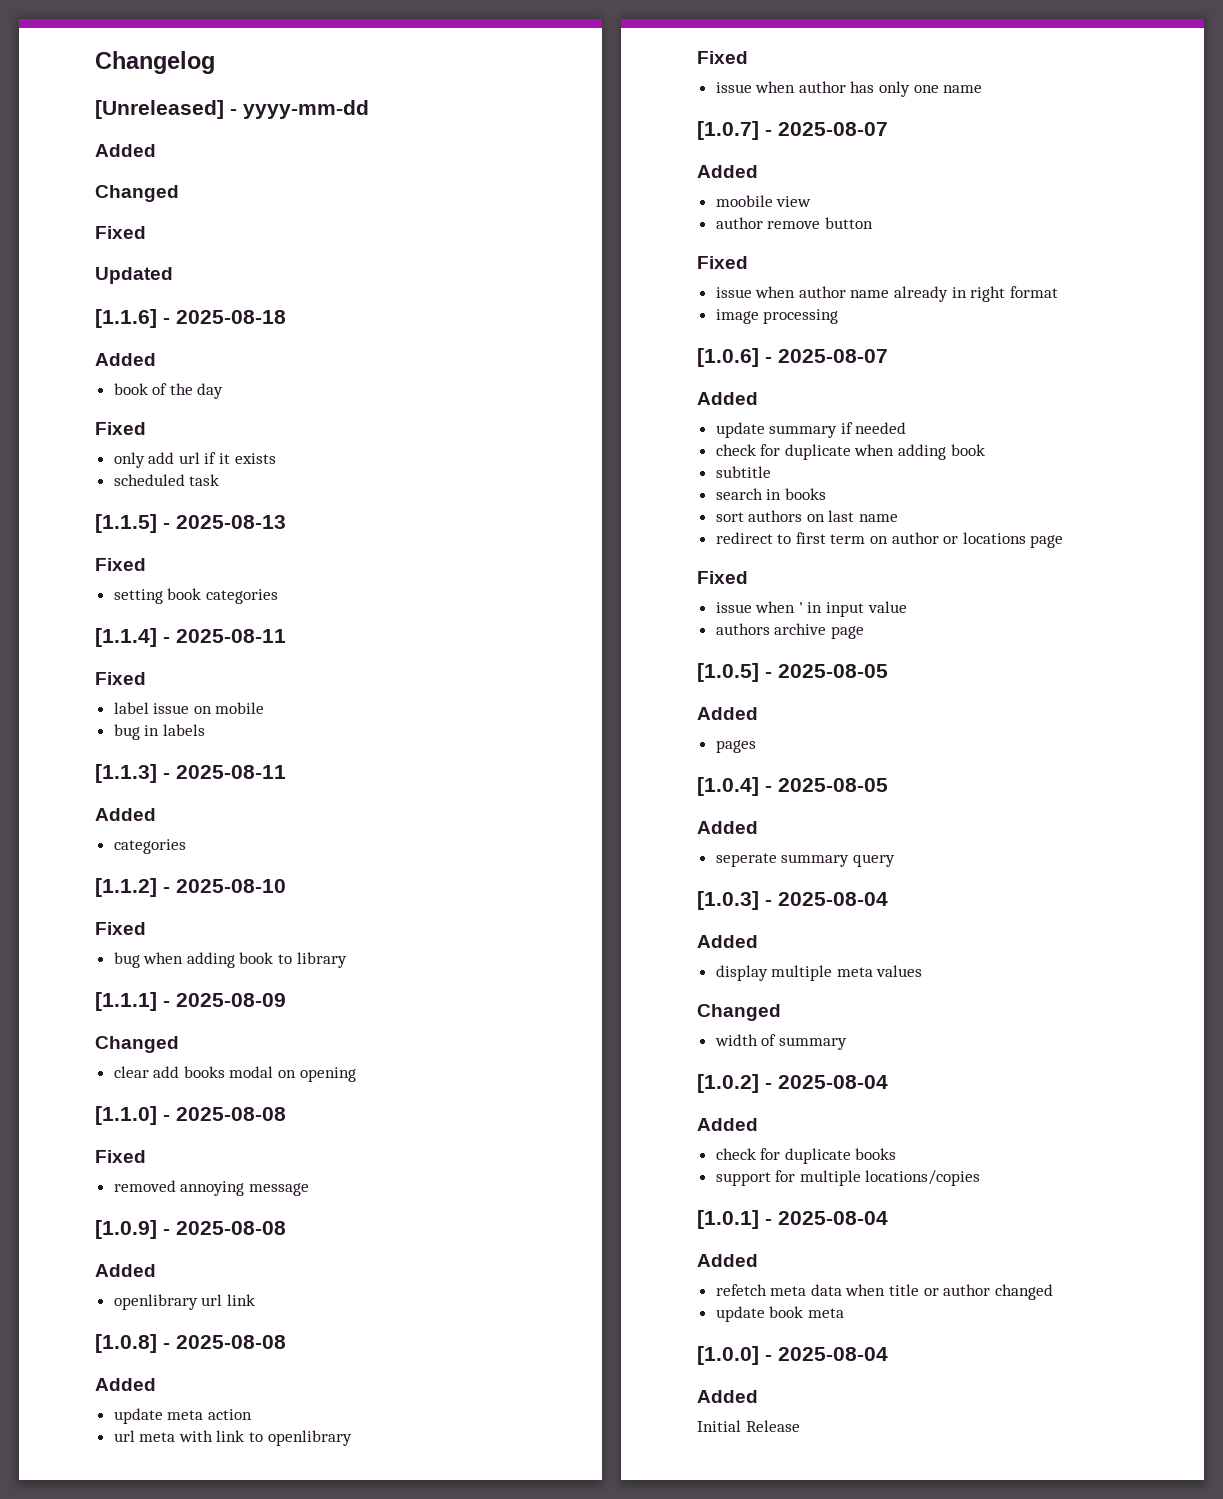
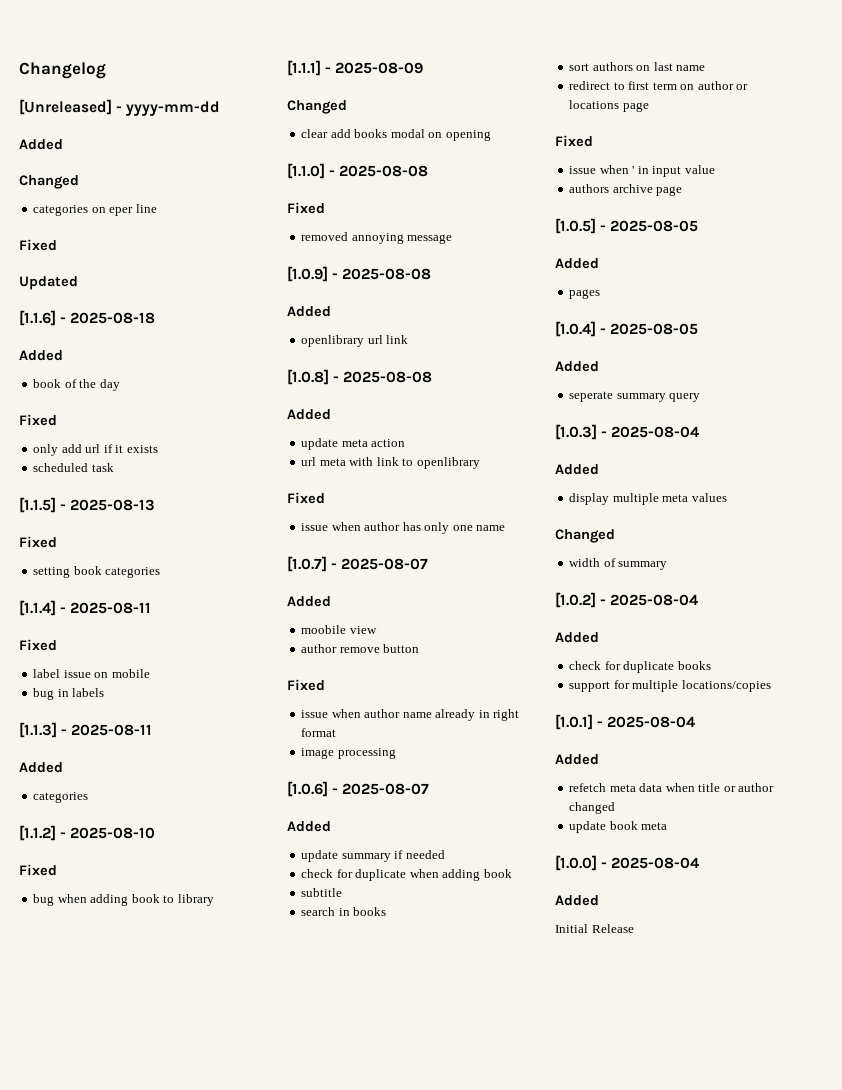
(179, 193) none -> [33,204,157,216] // categories on eper line

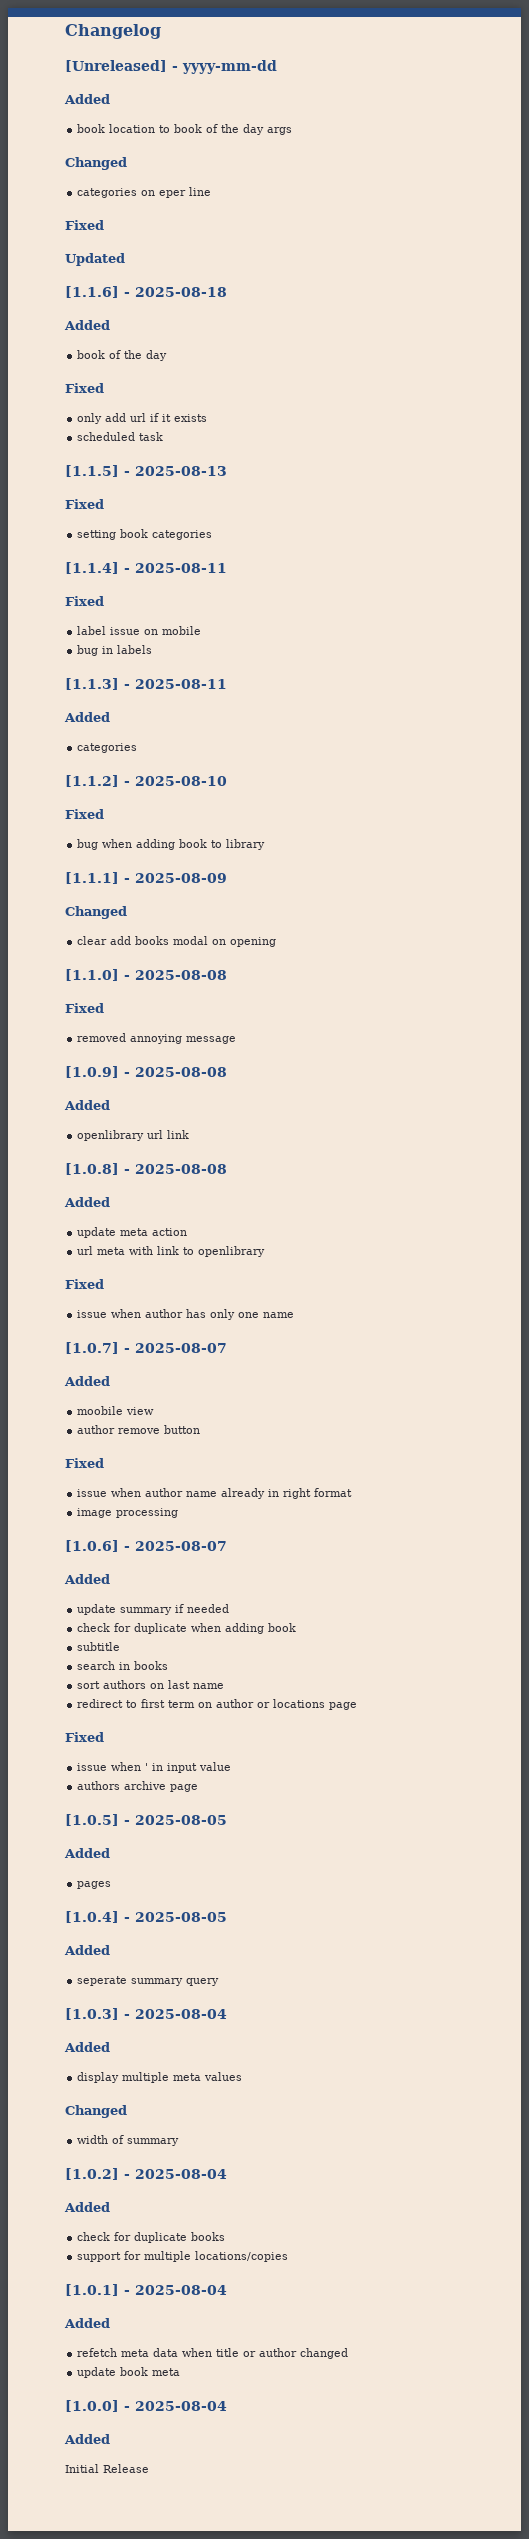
(63, 144) none -> [77,124,293,135] // book location to book of the day args

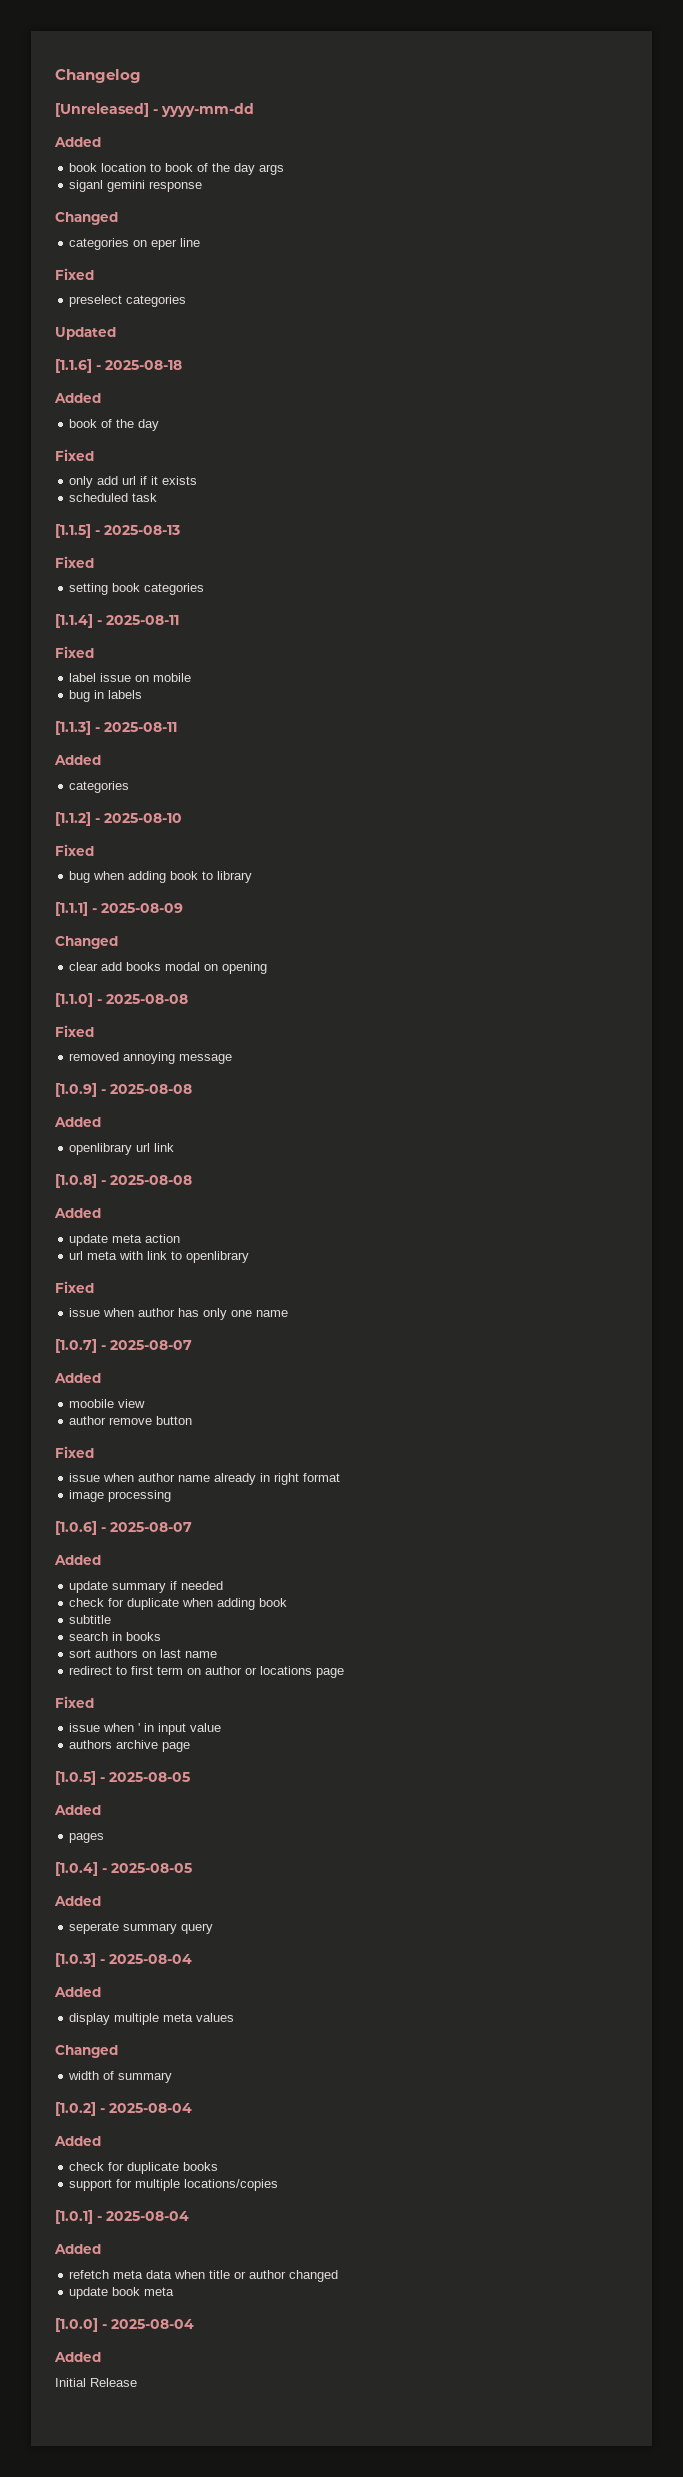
(293, 131) none -> [69,180,203,192] // siganl gemini response
(104, 225) none -> [69,295,187,307] // preselect categories

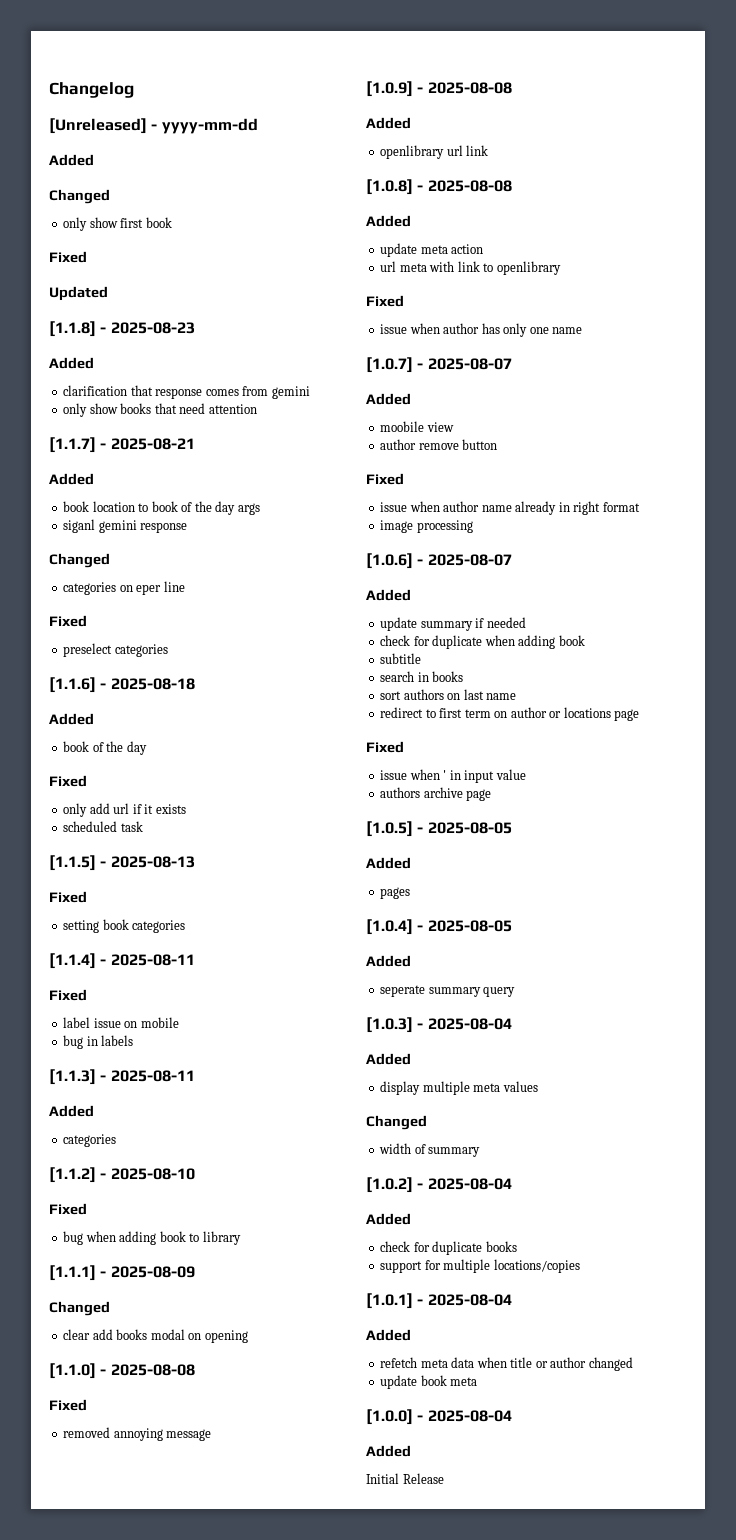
(101, 142) none -> [49,189,110,204] [63,217,172,231] [49,251,87,263] [49,286,108,301] [49,321,195,337] [49,357,94,369] [63,385,310,399] [63,403,257,417] [49,437,195,453] [49,473,94,485] // Changed // only show first book // Fixed // Updated // [1.1.8] - 2025-08-23 // Added // clarification that response comes from gemini // only show books that need attention // [1.1.7] - 2025-08-21 // Added
[55,327,116,340] // Updated -> (168, 650) none

